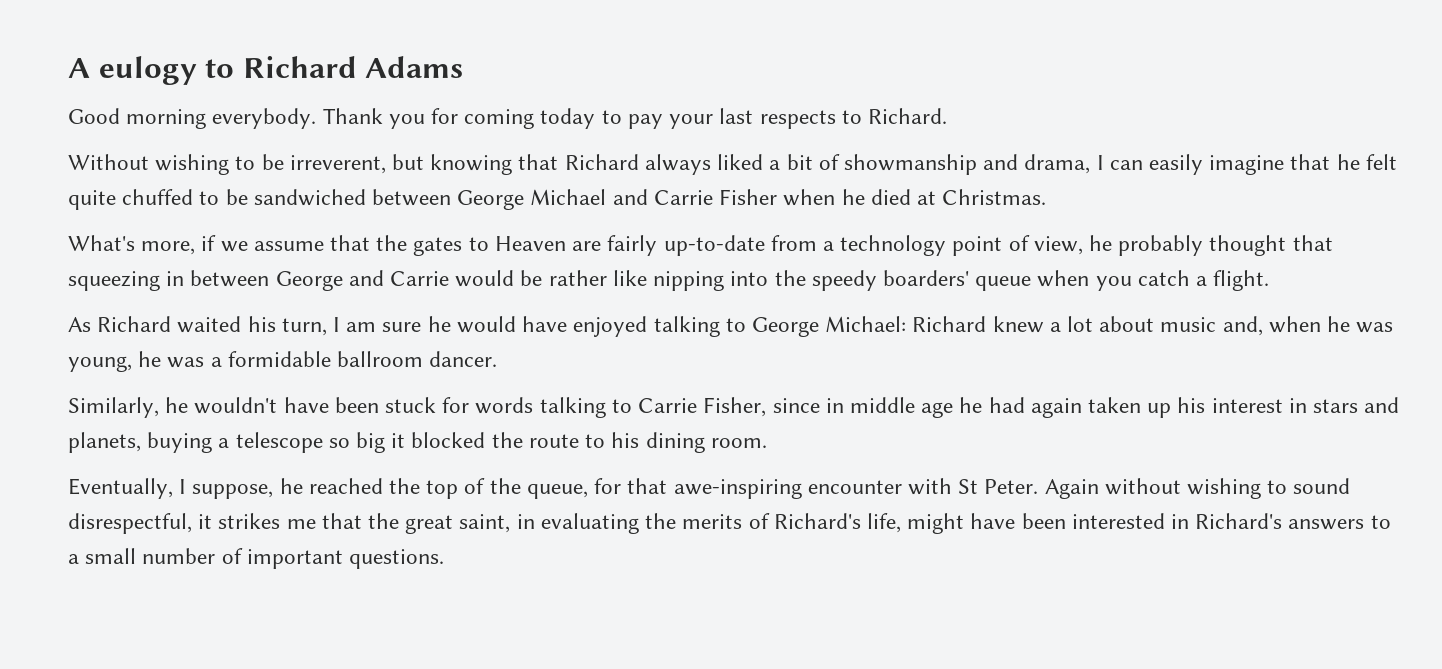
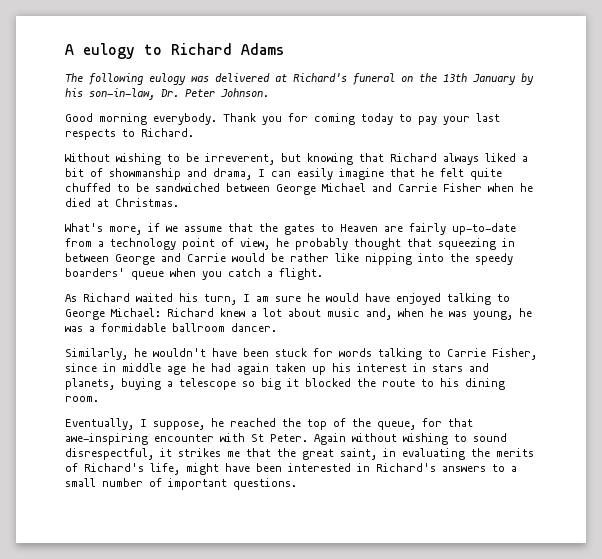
(464, 67) none -> [65,73,534,85] [65,88,269,100] // The following eulogy was delivered at Richard's funeral on the 13th January by his son-in-law, Dr. Peter Johnson.

